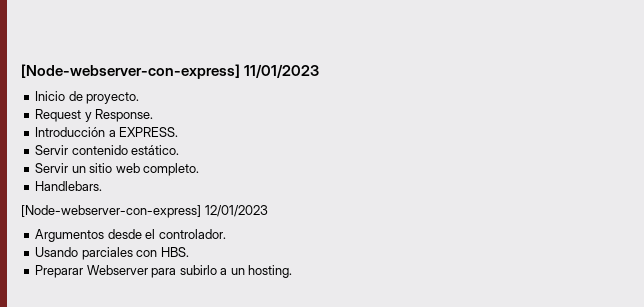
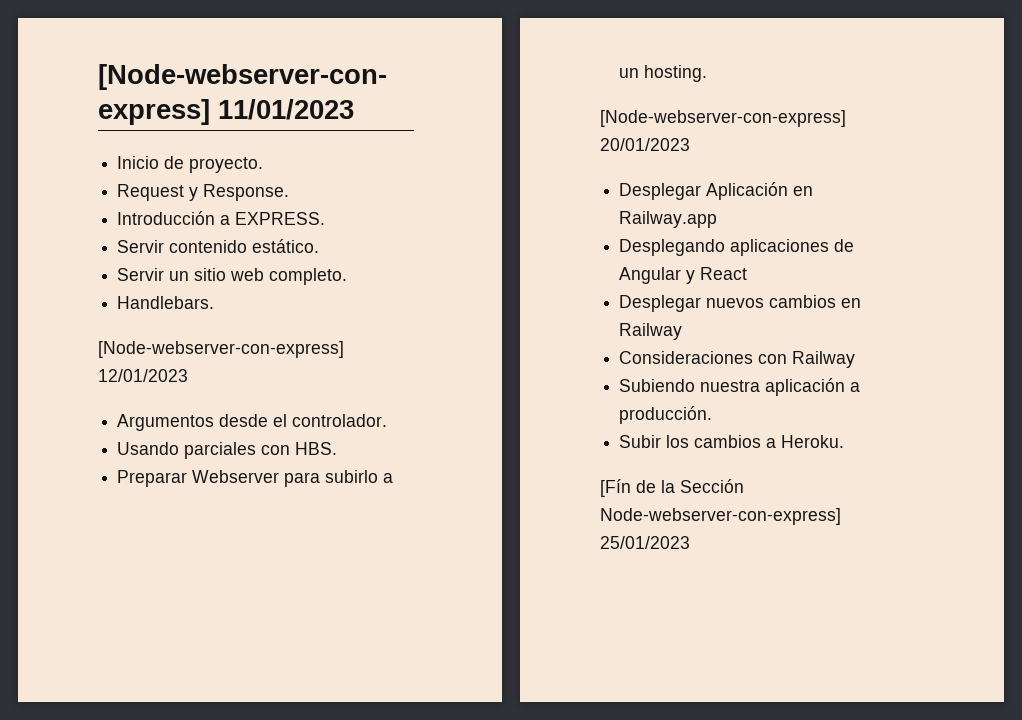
(293, 271) none -> [600,110,846,127] [600,138,690,151] [619,182,814,200] [619,211,718,228] [619,239,855,256] [619,267,748,284] [619,295,862,312] [619,323,683,340] [619,351,856,368] [619,378,861,396] [619,406,713,424] [619,435,845,448] [600,479,744,497] [600,508,841,525] [600,536,690,549] // [Node-webserver-con-express] 20/01/2023 // Desplegar Aplicación en Railway.app // Desplegando aplicaciones de Angular y React // Desplegar nuevos cambios en Railway // Consideraciones con Railway // Subiendo nuestra aplicación a producción. // Subir los cambios a Heroku. // [Fín de la Sección Node-webserver-con-express] 25/01/2023

